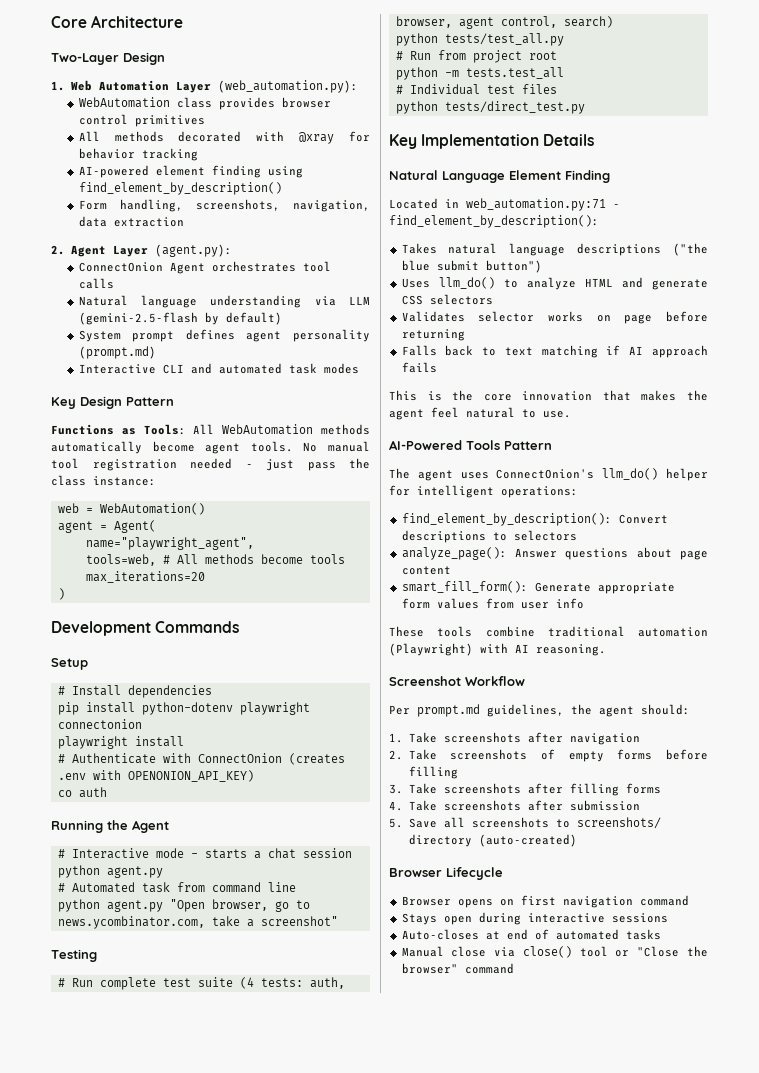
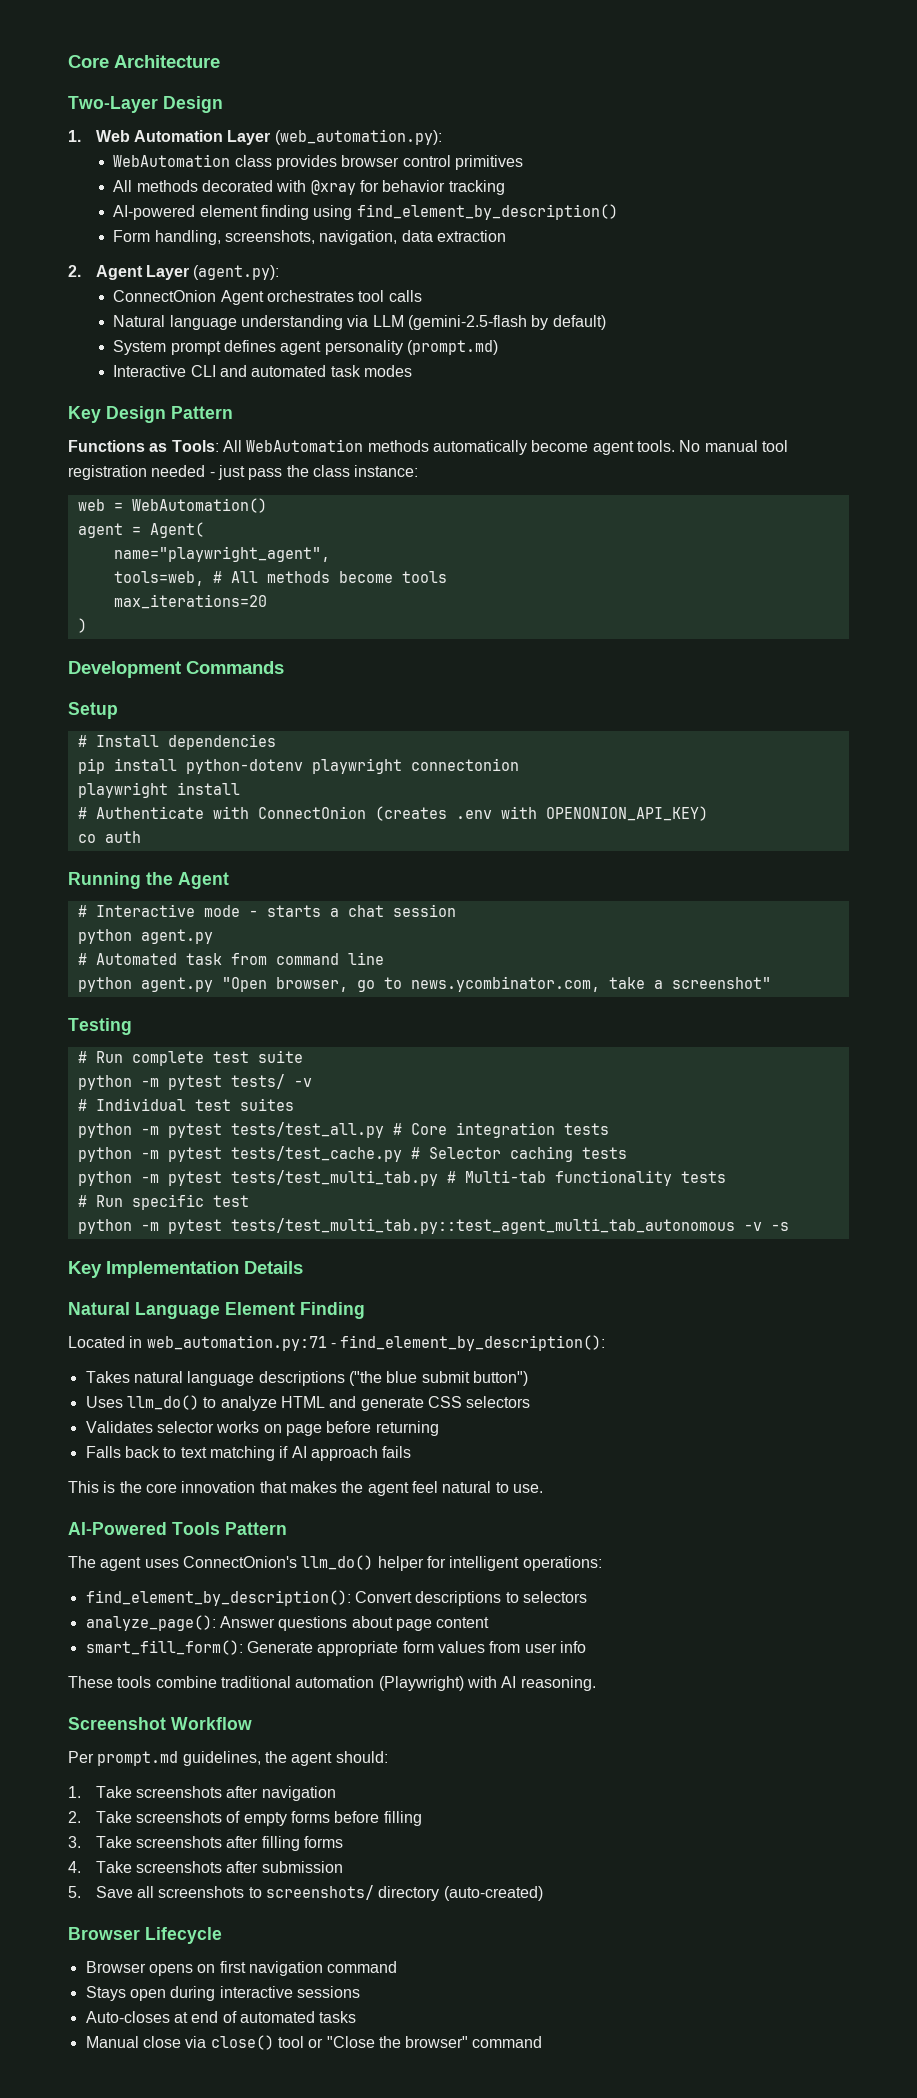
[239,977,345,989] [395,16,613,29] [395,33,564,46] [395,50,557,63] [395,67,564,80] (4 tests: auth, browser, agent control, search) // python tests/test_all.py // # Run from project root // python -m tests.test_all -> [77,1074,312,1090] // python -m pytest tests/ -v
[521,84,557,94] [395,101,585,114] files // python tests/direct_test.py -> [239,1098,294,1111] [77,1122,609,1138] [77,1146,627,1162] [77,1170,726,1186] [77,1194,249,1210] [77,1218,789,1234] suites // python -m pytest tests/test_all.py # Core integration tests // python -m pytest tests/test_cache.py # Selector caching tests // python -m pytest tests/test_multi_tab.py # Multi-tab functionality tests // # Run specific test // python -m pytest tests/test_multi_tab.py::test_agent_multi_tab_autonomous -v -s

